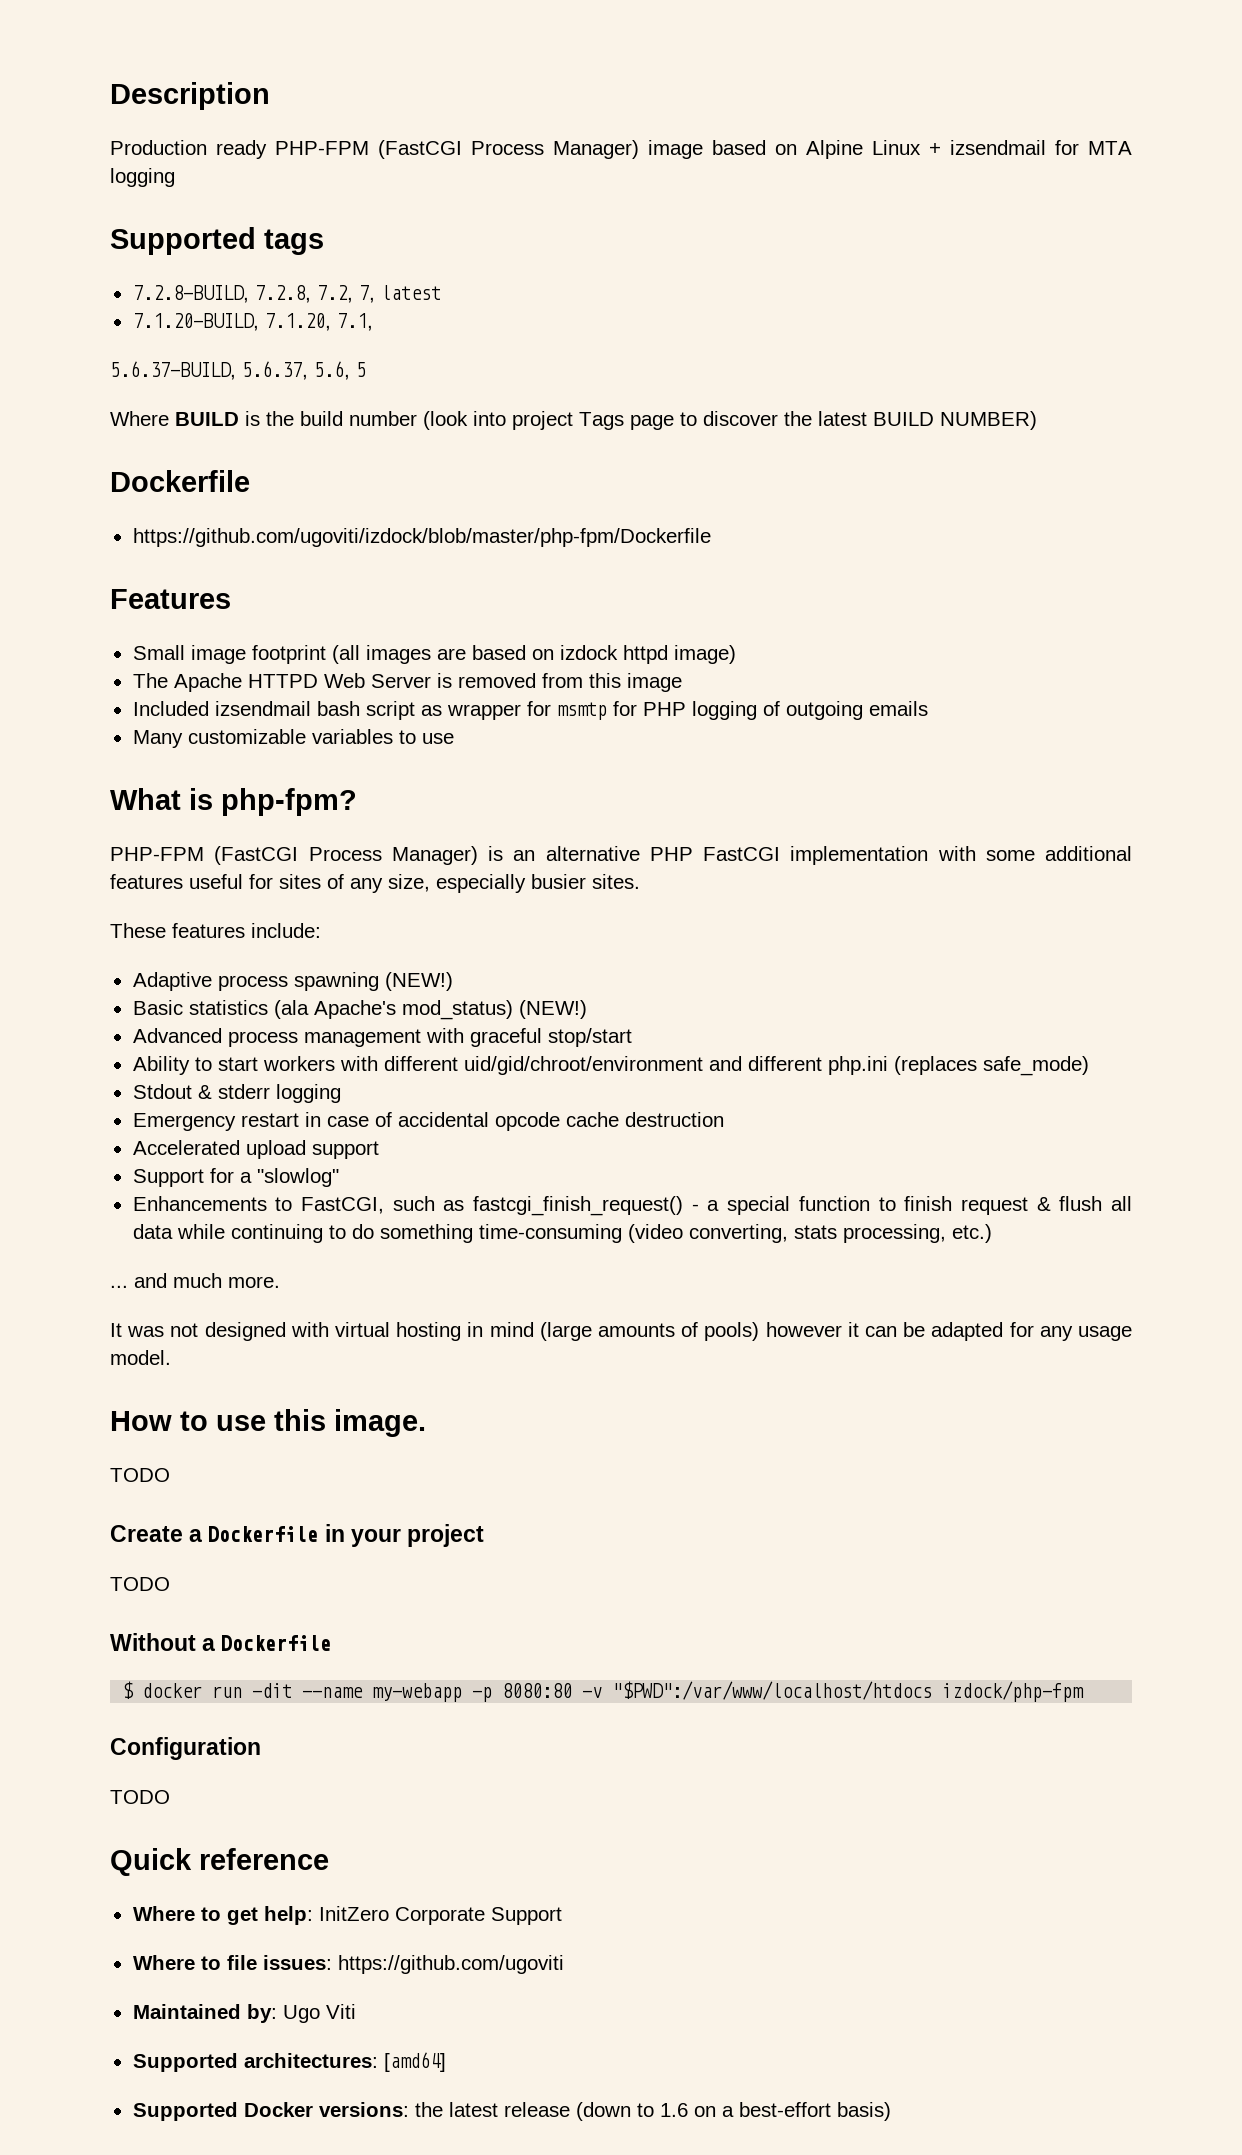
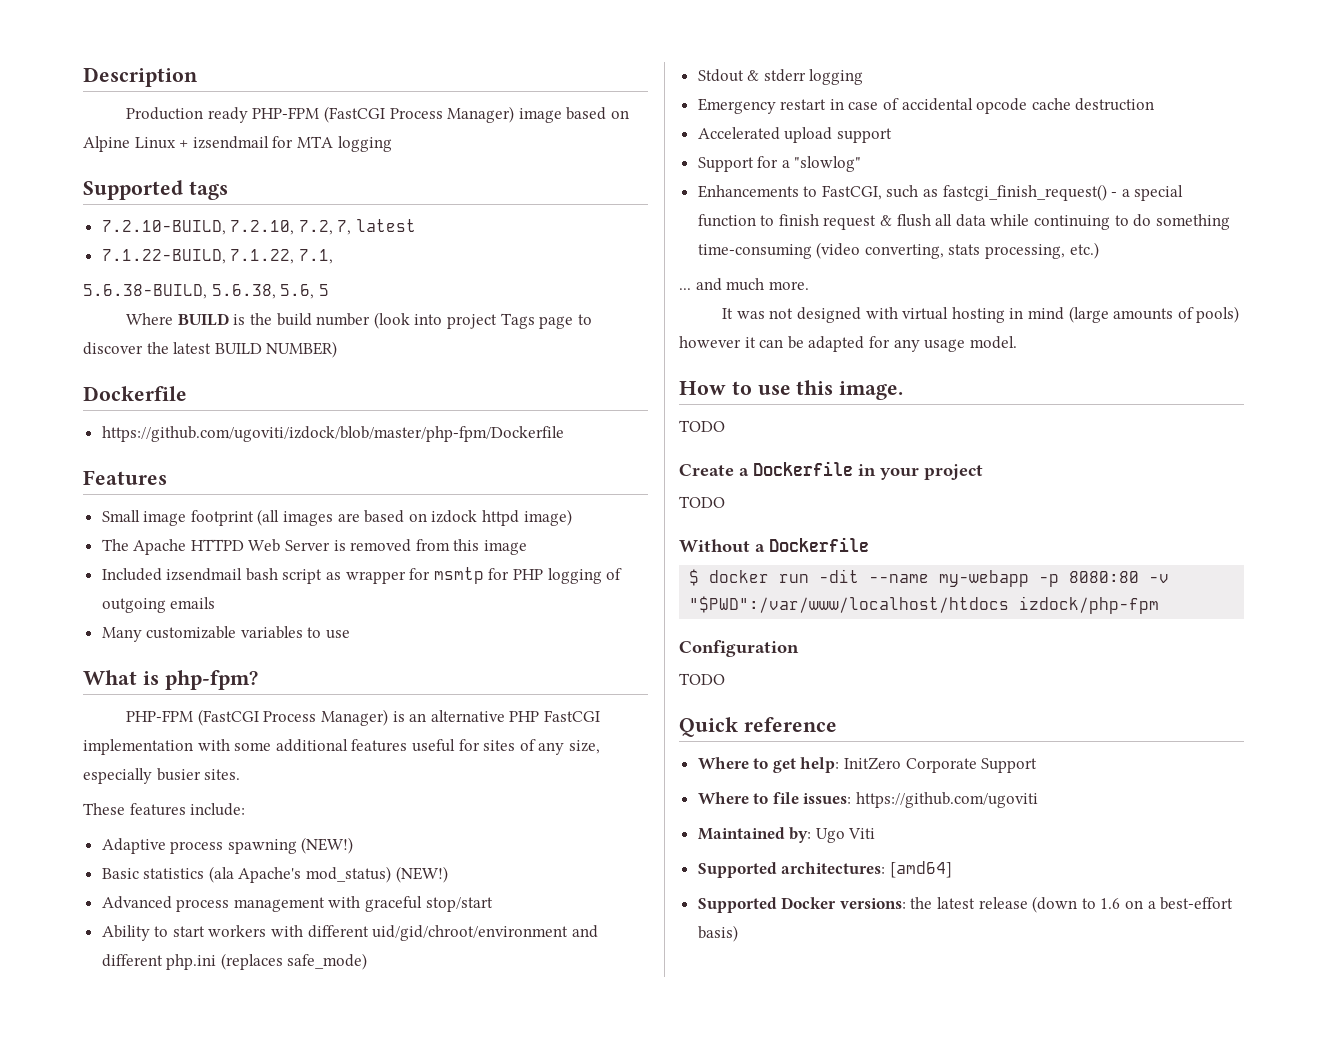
[132,285,311,303] 7.2.8-BUILD, 7.2.8, -> [101,220,295,235] 7.2.10-BUILD, 7.2.10,
[132,313,331,331] 7.1.20-BUILD, 7.1.20, -> [101,249,295,264] 7.1.22-BUILD, 7.1.22,
[110,361,308,380] 5.6.37-BUILD, 5.6.37, -> [83,284,276,299] 5.6.38-BUILD, 5.6.38,

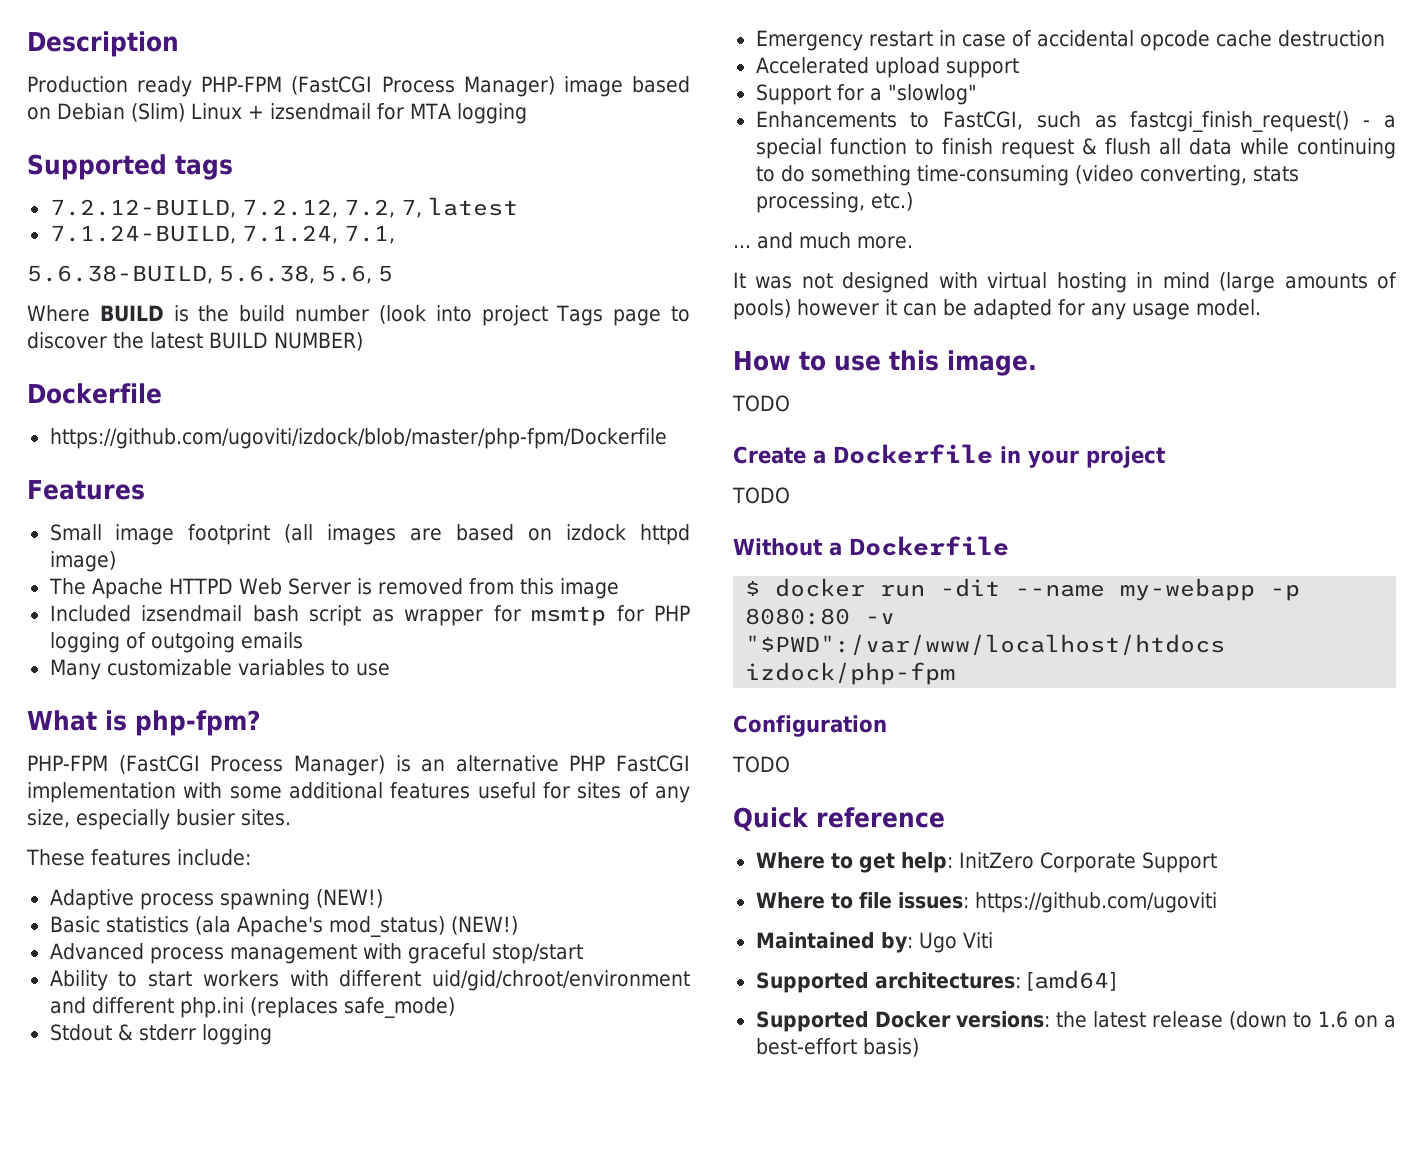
[83,136,130,152] Alpine -> [57,103,185,122] Debian (Slim)
[101,220,295,235] 7.2.10-BUILD, 7.2.10, -> [49,199,338,218] 7.2.12-BUILD, 7.2.12,
[101,249,295,264] 7.1.22-BUILD, 7.1.22, -> [49,225,338,244] 7.1.24-BUILD, 7.1.24,

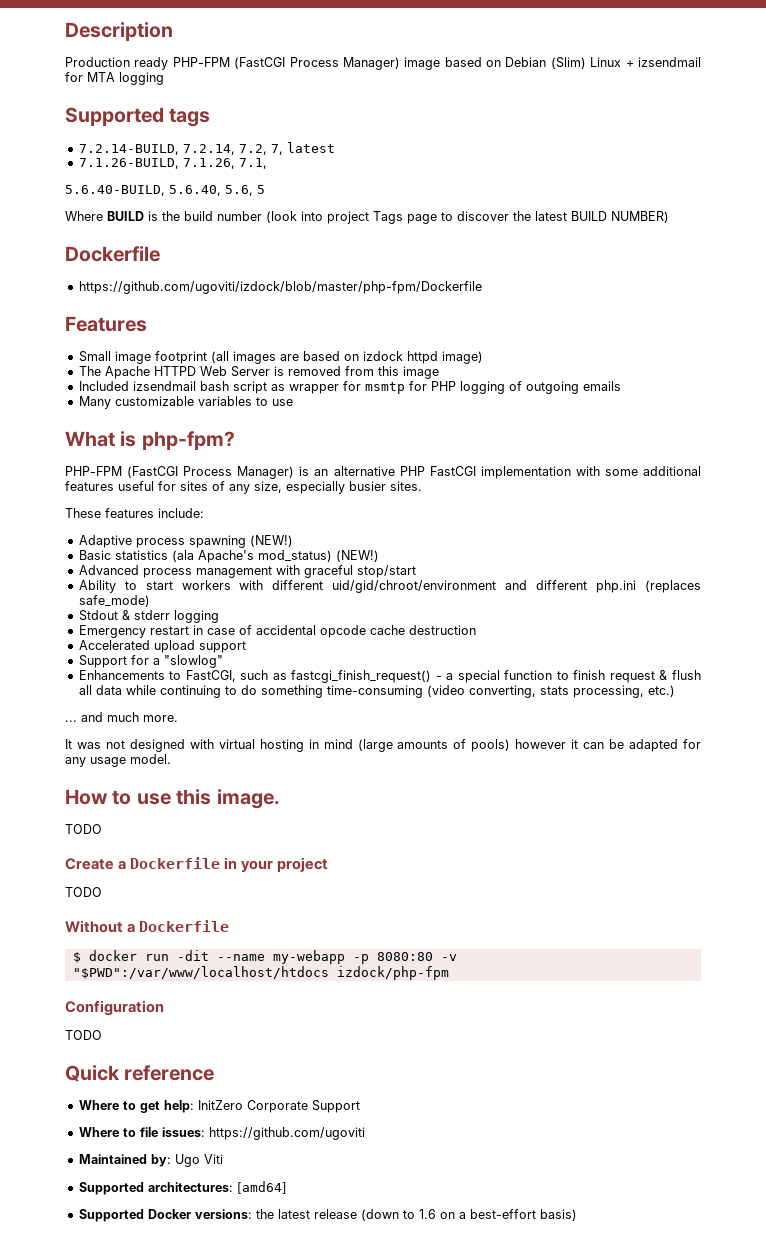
[49,199,338,218] 7.2.12-BUILD, 7.2.12, -> [78,144,235,155] 7.2.14-BUILD, 7.2.14,
[49,225,338,244] 7.1.24-BUILD, 7.1.24, -> [78,158,235,169] 7.1.26-BUILD, 7.1.26,
[27,265,315,284] 5.6.38-BUILD, 5.6.38, -> [65,185,221,196] 5.6.40-BUILD, 5.6.40,

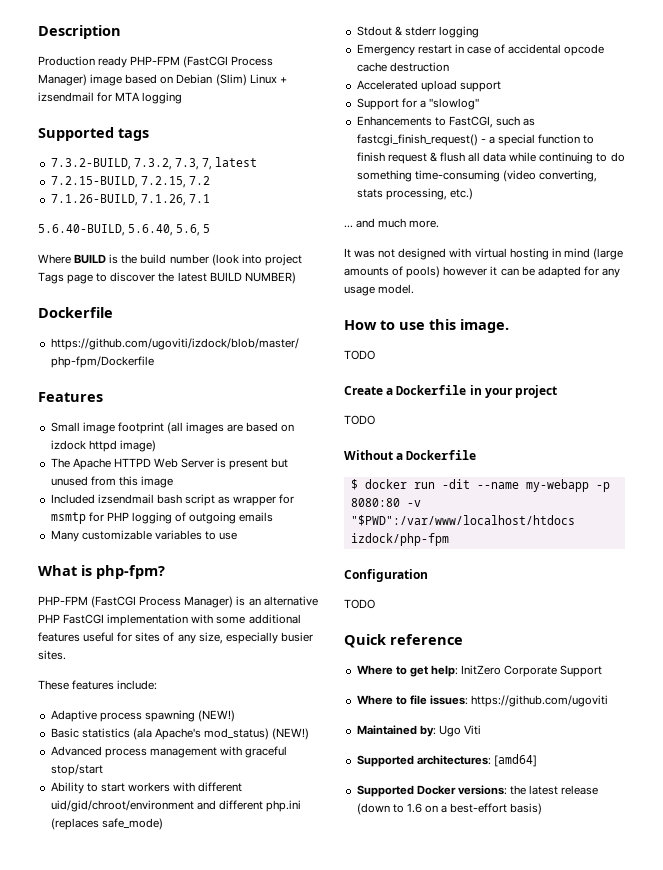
[78,144,267,155] 7.2.14-BUILD, 7.2.14, 7.2, -> [50,158,199,170] 7.3.2-BUILD, 7.3.2, 7.3,
(335, 147) none -> [50,176,210,188] // 7.2.15-BUILD, 7.2.15, 7.2
[238,158,267,169] 7.1, -> [188,194,210,203] 7.1
[287,366,341,376] removed -> [229,458,289,470] [50,476,88,486] present but unused

